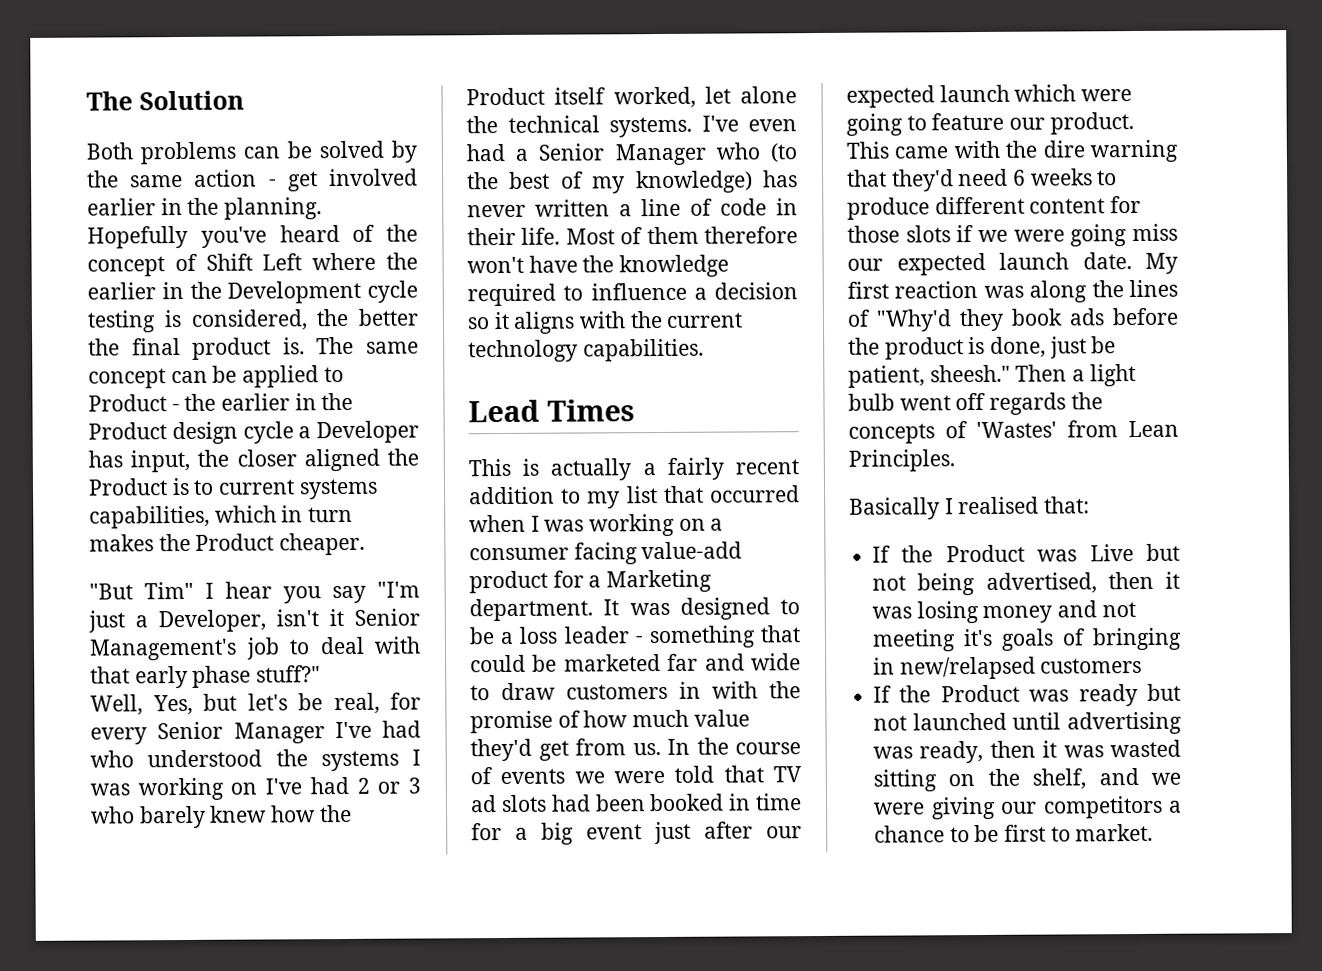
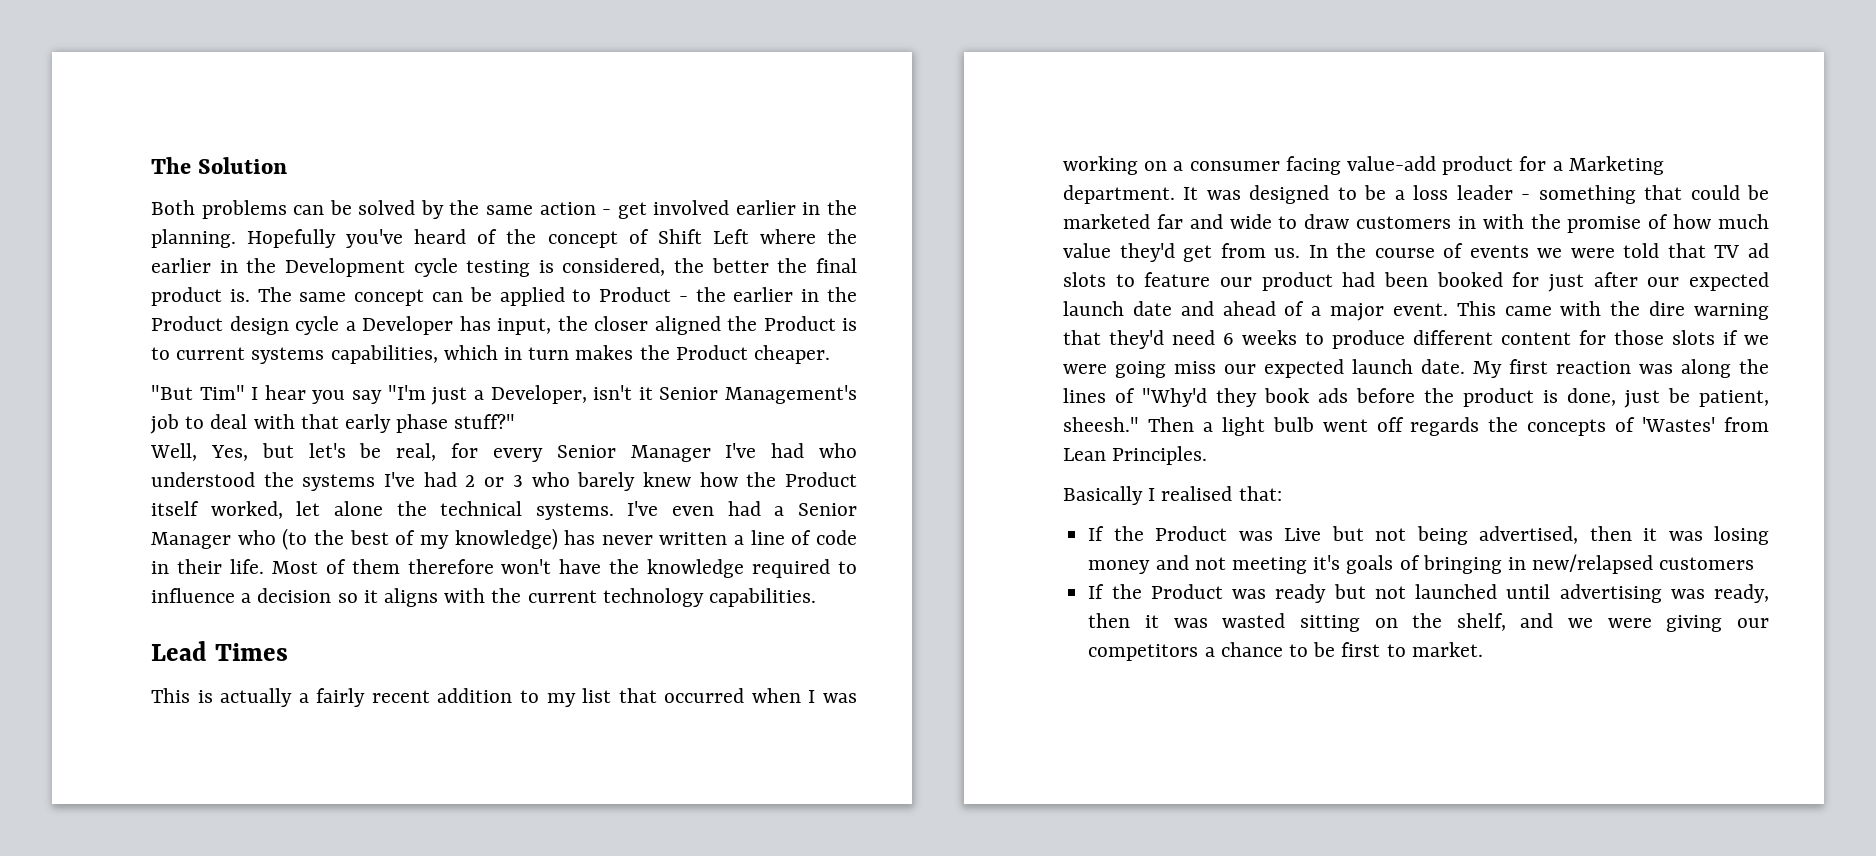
[412,749,421,766] [90,777,258,801] I was working on -> (376, 482) none
[550,793,802,812] [471,822,642,845] had been booked in time for a big event -> [1115,272,1540,291] to feature our product had been booked for
[1014,84,1133,102] [846,112,1134,136] which were going to feature our product. -> [1132,301,1448,321] date and ahead of a major event.

